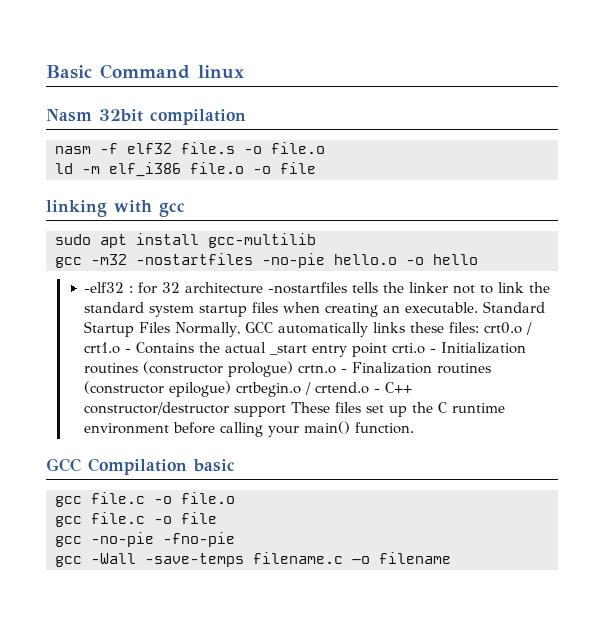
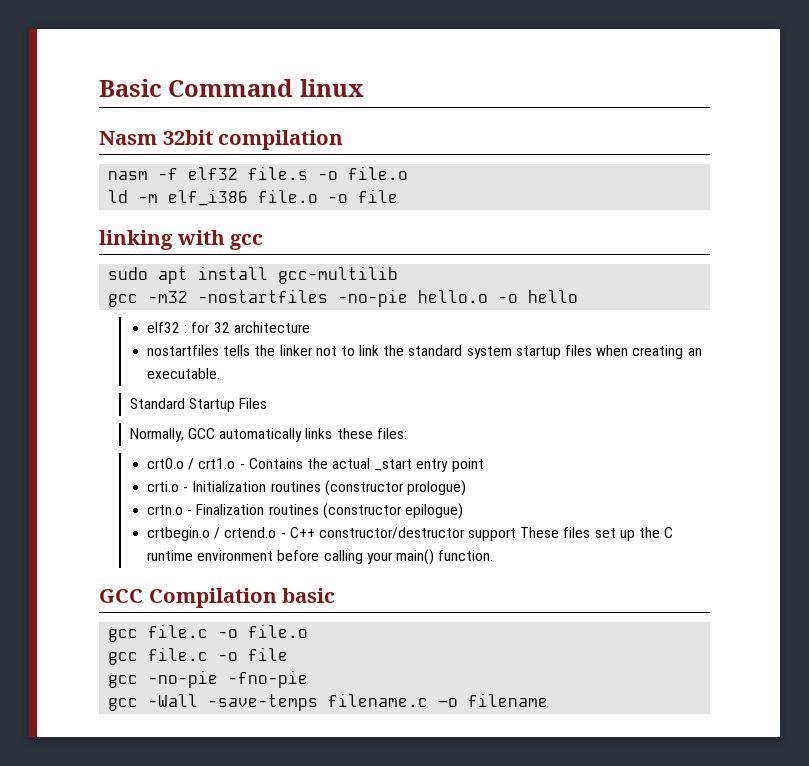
[84,282,125,293] -elf32 -> [146,322,180,333] elf32
[268,282,348,294] -nostartfiles -> [146,345,219,356] // nostartfiles
(479, 307) none -> (220, 373) //
(171, 327) none -> (268, 403) //
(480, 327) none -> (407, 433) //
(388, 350) none -> (484, 465) //
(294, 369) none -> (466, 488) //
(232, 389) none -> (463, 511) //

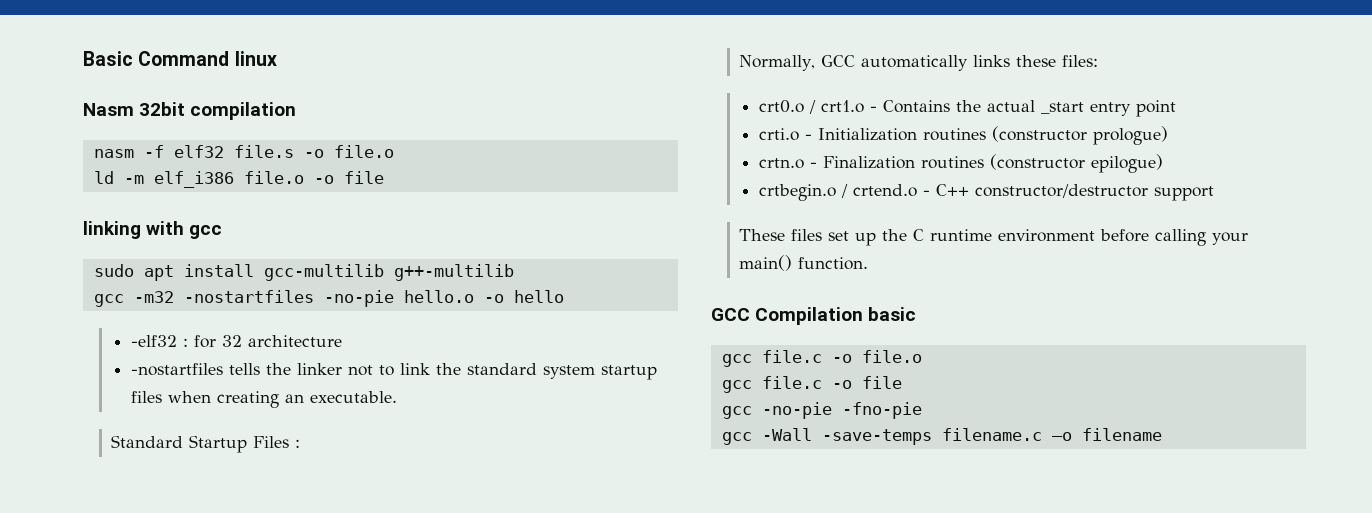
(399, 275) none -> [393,264,514,281] g++-multilib
[146,322,180,333] elf32 -> [130,335,177,347] -elf32
[146,345,219,356] nostartfiles -> [130,363,223,376] -nostartfiles
(268, 403) none -> [295,439,301,448] :
(517, 534) none -> (1214, 193) //

